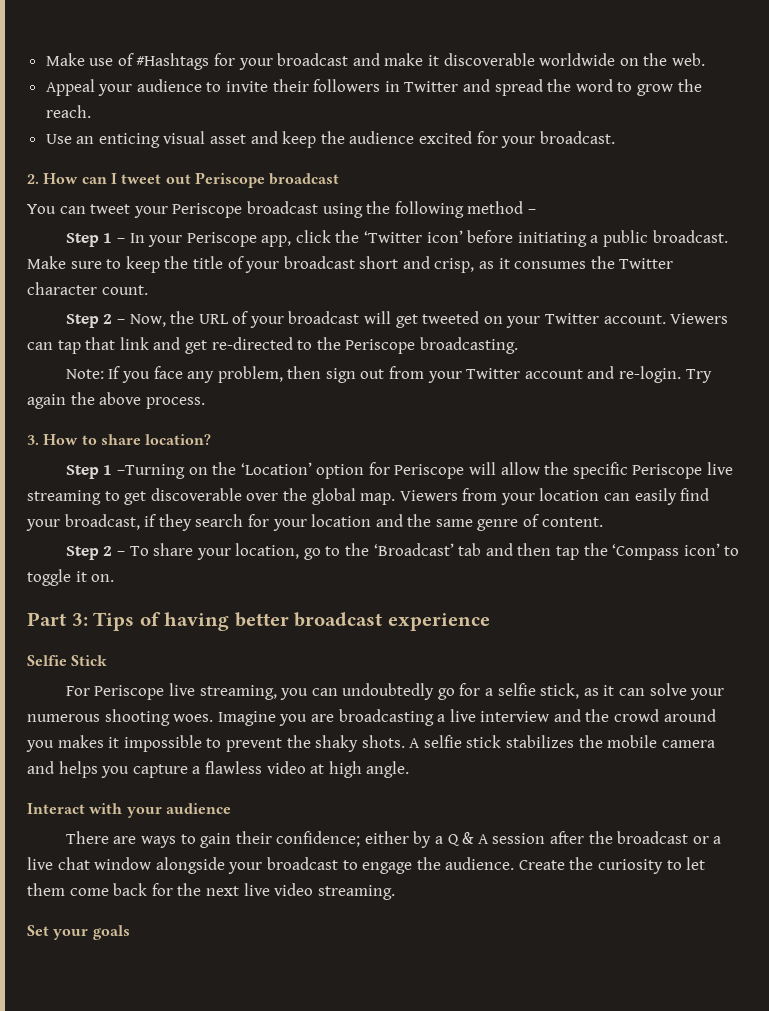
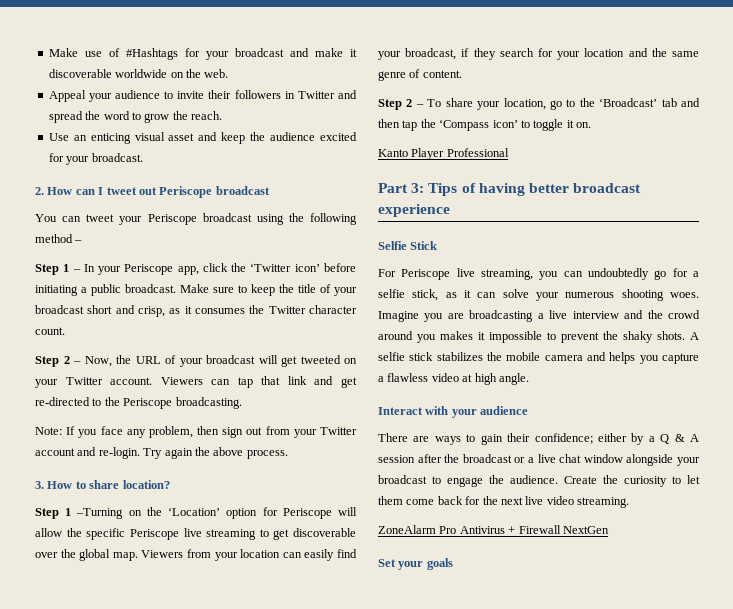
(115, 578) none -> [378,148,509,160] // Kanto Player Professional
(395, 892) none -> [378,525,609,534] // ZoneAlarm Pro Antivirus + Firewall NextGen

